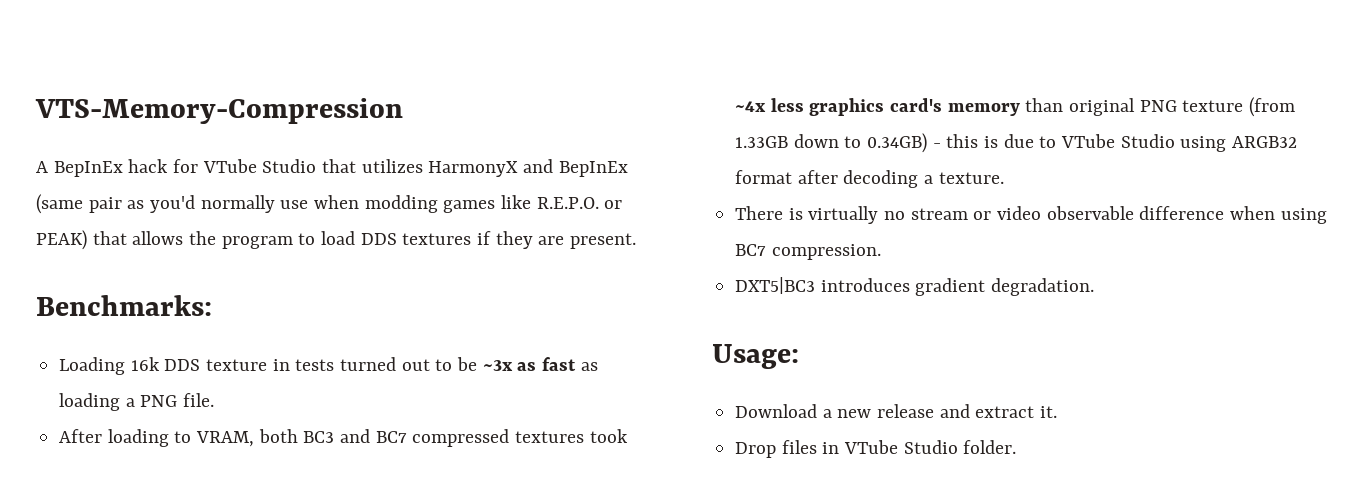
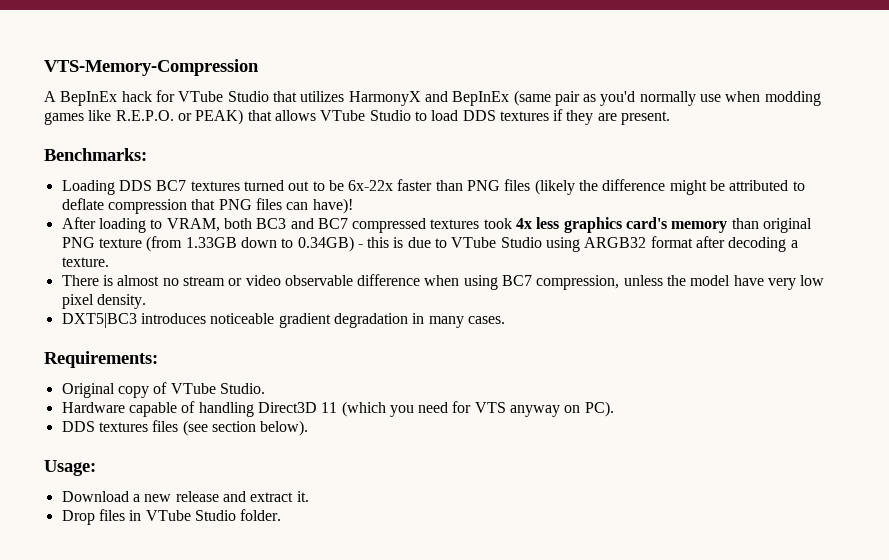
[189,231,293,249] the program -> [320,110,411,121] VTube Studio
[130,357,598,371] [59,393,215,411] 16k DDS texture in tests turned out to be ~3x as fast as loading a PNG file. -> [118,179,805,195] [61,198,353,214] DDS BC7 textures turned out to be 6x-22x faster than PNG files (likely the difference might be attributed to deflate compression that PNG files can have)!
[735,101,767,112] ~4x -> [516,218,533,229] 4x
[808,206,879,224] virtually -> [117,275,160,286] almost
[771,244,881,260] [735,277,1095,296] compression. // DXT5|BC3 introduces gradient degradation. -> [536,275,825,290] [61,294,146,309] [61,313,505,328] [44,351,158,368] [61,382,265,398] [61,401,614,417] [61,420,309,436] compression, unless the model have very low pixel density. // DXT5|BC3 introduces noticeable gradient degradation in many cases. // Requirements: // Original copy of VTube Studio. // Hardware capable of handling Direct3D 11 (which you need for VTS anyway on PC). // DDS textures files (see section below).

